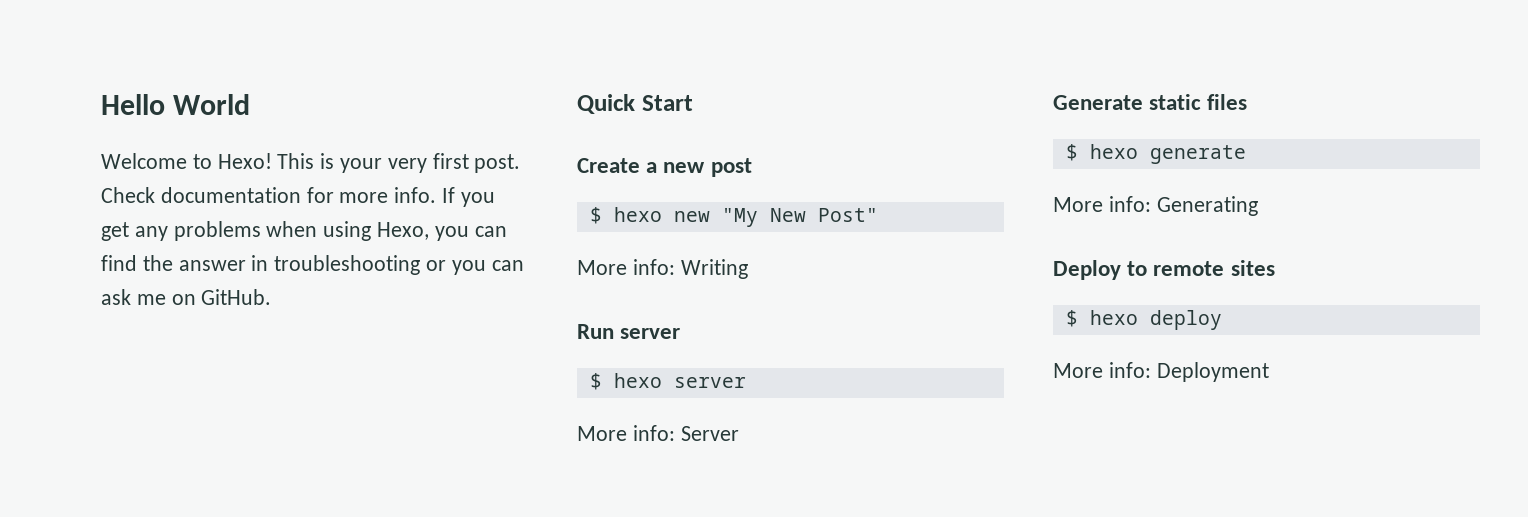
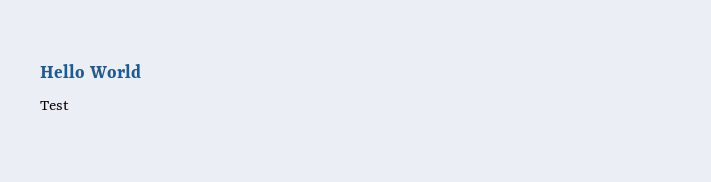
[101,153,521,173] [101,187,495,207] [101,221,507,241] [101,255,524,275] [101,289,272,305] [577,94,693,114] [577,158,752,177] [589,207,878,227] [577,259,748,279] [577,324,681,339] [589,373,746,390] [577,425,739,441] [1053,94,1248,110] [1065,144,1246,164] [1053,196,1258,216] [1053,260,1275,280] [1065,310,1222,330] [1053,362,1269,382] Welcome to Hexo! This is your very first post. Check documentation for more info. If you get any problems when using Hexo, you can find the answer in troubleshooting or you can ask me on GitHub. // Quick Start // Create a new post // $ hexo new "My New Post" // More info: Writing // Run server // $ hexo server // More info: Server // Generate static files // $ hexo generate // More info: Generating // Deploy to remote sites // $ hexo deploy // More info: Deployment -> [40,101,69,110] Test

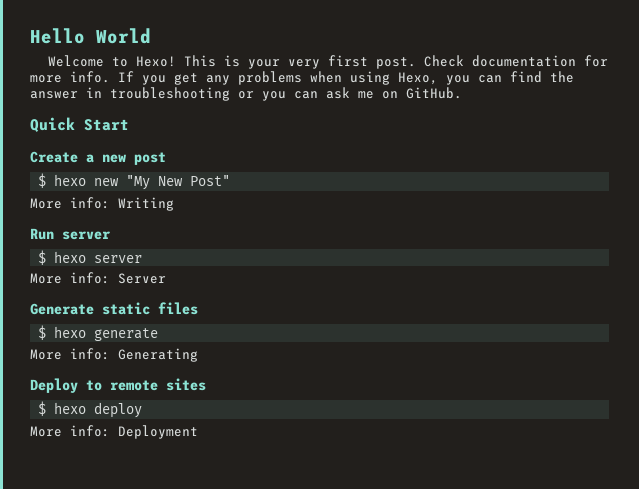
[40,101,69,110] Test -> [48,55,609,69] [30,71,574,85] [30,87,462,101] [30,117,129,132] [30,151,166,165] [38,173,231,190] [30,197,174,211] [30,228,111,240] [38,250,143,265] [30,272,166,284] [30,302,198,315] [38,325,159,341] [30,348,198,362] [30,378,206,393] [38,401,143,418] [30,425,198,439] Welcome to Hexo! This is your very first post. Check documentation for more info. If you get any problems when using Hexo, you can find the answer in troubleshooting or you can ask me on GitHub. // Quick Start // Create a new post // $ hexo new "My New Post" // More info: Writing // Run server // $ hexo server // More info: Server // Generate static files // $ hexo generate // More info: Generating // Deploy to remote sites // $ hexo deploy // More info: Deployment

